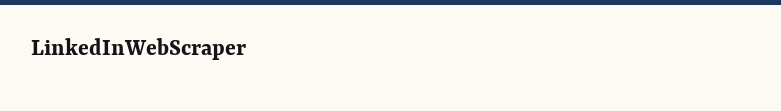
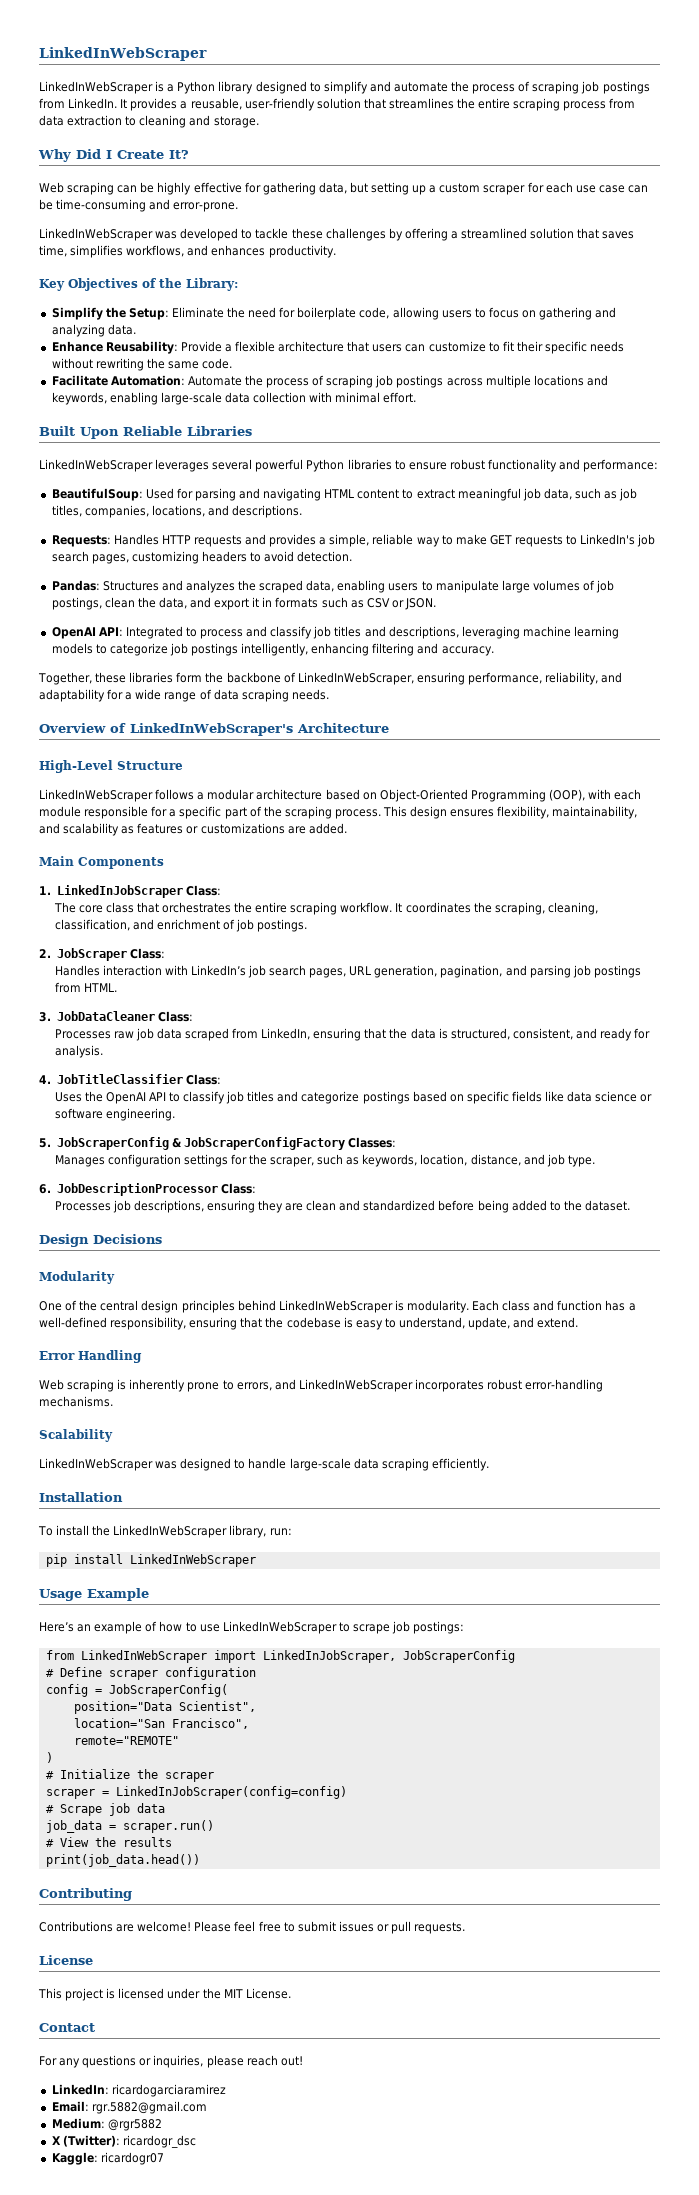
[31,38,246,60] LinkedInWebScraper -> [39,47,207,61] [39,81,650,94] [39,98,636,111] [39,115,259,128] [38,149,189,162] [39,182,648,195] [39,199,239,212] [39,228,635,241] [39,245,336,258] [39,278,238,291] [51,307,617,320] [51,324,136,337] [51,341,625,354] [51,358,233,371] [51,375,608,388] [51,392,417,405] [39,426,252,439] [39,459,659,472] [51,488,638,501] [51,505,303,518] [51,534,656,547] [51,551,353,564] [51,580,615,593] [51,597,437,610] [51,626,620,639] [51,643,494,656] [38,672,623,685] [39,689,329,702] [39,723,389,736] [39,760,183,773] [39,789,642,802] [39,806,638,819] [39,823,347,836] [39,856,164,869] [39,885,221,898] [53,902,598,915] [54,919,308,932] [39,948,165,961] [54,965,641,978] [54,982,117,993] [39,1011,193,1022] [54,1028,651,1041] [54,1045,103,1058] [39,1074,221,1085] [54,1091,653,1104] [54,1108,175,1121] [39,1137,397,1150] [54,1154,595,1167] [39,1183,256,1196] [54,1200,630,1213] [39,1234,162,1247] [39,1271,115,1284] [39,1300,636,1313] [39,1317,579,1330] [39,1350,142,1363] [39,1379,604,1392] [39,1396,113,1407] [39,1429,113,1442] [39,1458,489,1471] [39,1492,123,1502] [38,1525,292,1538] [45,1554,256,1567] [39,1588,149,1601] [39,1621,465,1634] [45,1650,515,1663] [45,1667,256,1680] [45,1684,228,1697] [73,1701,256,1714] [73,1718,249,1729] [73,1736,179,1745] [45,1752,53,1763] [45,1769,214,1782] [45,1786,347,1799] [45,1803,165,1816] [45,1820,214,1833] [45,1837,172,1847] [45,1854,200,1867] [39,1888,132,1901] [39,1921,466,1934] [39,1955,93,1965] [38,1988,291,2001] [39,2023,95,2032] [39,2055,303,2068] [51,2084,226,2097] [51,2101,207,2114] [51,2118,162,2131] [51,2135,196,2148] [51,2152,164,2165] LinkedInWebScraper // LinkedInWebScraper is a Python library designed to simplify and automate the process of scraping job postings from LinkedIn. It provides a reusable, user-friendly solution that streamlines the entire scraping process from data extraction to cleaning and storage. // Why Did I Create It? // Web scraping can be highly effective for gathering data, but setting up a custom scraper for each use case can be time-consuming and error-prone. // LinkedInWebScraper was developed to tackle these challenges by offering a streamlined solution that saves time, simplifies workflows, and enhances productivity. // Key Objectives of the Library: // Simplify the Setup: Eliminate the need for boilerplate code, allowing users to focus on gathering and analyzing data. // Enhance Reusability: Provide a flexible architecture that users can customize to fit their specific needs without rewriting the same code. // Facilitate Automation: Automate the process of scraping job postings across multiple locations and keywords, enabling large-scale data collection with minimal effort. // Built Upon Reliable Libraries // LinkedInWebScraper leverages several powerful Python libraries to ensure robust functionality and performance: // BeautifulSoup: Used for parsing and navigating HTML content to extract meaningful job data, such as job titles, companies, locations, and descriptions. // Requests: Handles HTTP requests and provides a simple, reliable way to make GET requests to LinkedIn's job search pages, customizing headers to avoid detection. // Pandas: Structures and analyzes the scraped data, enabling users to manipulate large volumes of job postings, clean the data, and export it in formats such as CSV or JSON. // OpenAI API: Integrated to process and classify job titles and descriptions, leveraging machine learning models to categorize job postings intelligently, enhancing filtering and accuracy. // Together, these libraries form the backbone of LinkedInWebScraper, ensuring performance, reliability, and adaptability for a wide range of data scraping needs. // Overview of LinkedInWebScraper's Architecture // High-Level Structure // LinkedInWebScraper follows a modular architecture based on Object-Oriented Programming (OOP), with each module responsible for a specific part of the scraping process. This design ensures flexibility, maintainability, and scalability as features or customizations are added. // Main Components // 1. LinkedInJobScraper Class: // The core class that orchestrates the entire scraping workflow. It coordinates the scraping, cleaning, classification, and enrichment of job postings. // 2. JobScraper Class: // Handles interaction with LinkedIn’s job search pages, URL generation, pagination, and parsing job postings from HTML. // 3. JobDataCleaner Class: // Processes raw job data scraped from LinkedIn, ensuring that the data is structured, consistent, and ready for analysis. // 4. JobTitleClassifier Class: // Uses the OpenAI API to classify job titles and categorize postings based on specific fields like data science or software engineering. // 5. JobScraperConfig & JobScraperConfigFactory Classes: // Manages configuration settings for the scraper, such as keywords, location, distance, and job type. // 6. JobDescriptionProcessor Class: // Processes job descriptions, ensuring they are clean and standardized before being added to the dataset. // Design Decisions // Modularity // One of the central design principles behind LinkedInWebScraper is modularity. Each class and function has a well-defined responsibility, ensuring that the codebase is easy to understand, update, and extend. // Error Handling // Web scraping is inherently prone to errors, and LinkedInWebScraper incorporates robust error-handling mechanisms. // Scalability // LinkedInWebScraper was designed to handle large-scale data scraping efficiently. // Installation // To install the LinkedInWebScraper library, run: // pip install LinkedInWebScraper // Usage Example // Here’s an example of how to use LinkedInWebScraper to scrape job postings: // from LinkedInWebScraper import LinkedInJobScraper, JobScraperConfig // # Define scraper configuration // config = JobScraperConfig( // position="Data Scientist", // location="San Francisco", // remote="REMOTE" // ) // # Initialize the scraper // scraper = LinkedInJobScraper(config=config) // # Scrape job data // job_data = scraper.run() // # View the results // print(job_data.head()) // Contributing // Contributions are welcome! Please feel free to submit issues or pull requests. // License // This project is licensed under the MIT License. // Contact // For any questions or inquiries, please reach out! // LinkedIn: ricardogarciaramirez // Email: rgr.5882@gmail.com // Medium: @rgr5882 // X (Twitter): ricardogr_dsc // Kaggle: ricardogr07

